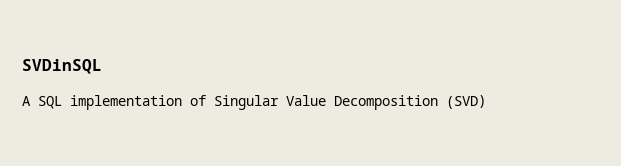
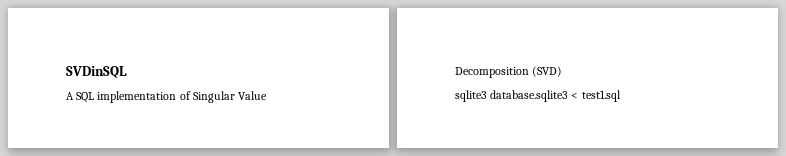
(486, 102) none -> [455,90,621,102] // sqlite3 database.sqlite3 < test1.sql

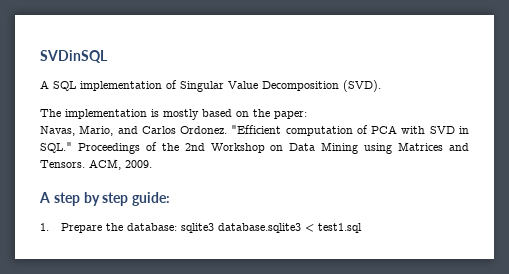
[532,66,563,77] (SVD) // -> [343,80,381,92] [40,109,307,120] [40,125,469,136] [40,142,470,154] [40,159,152,170] [39,192,171,206] [40,223,178,233] (SVD). // The implementation is mostly based on the paper: // Navas, Mario, and Carlos Ordonez. "Efficient computation of PCA with SVD in SQL." Proceedings of the 2nd Workshop on Data Mining using Matrices and Tensors. ACM, 2009. // A step by step guide: // 1. Prepare the database:

